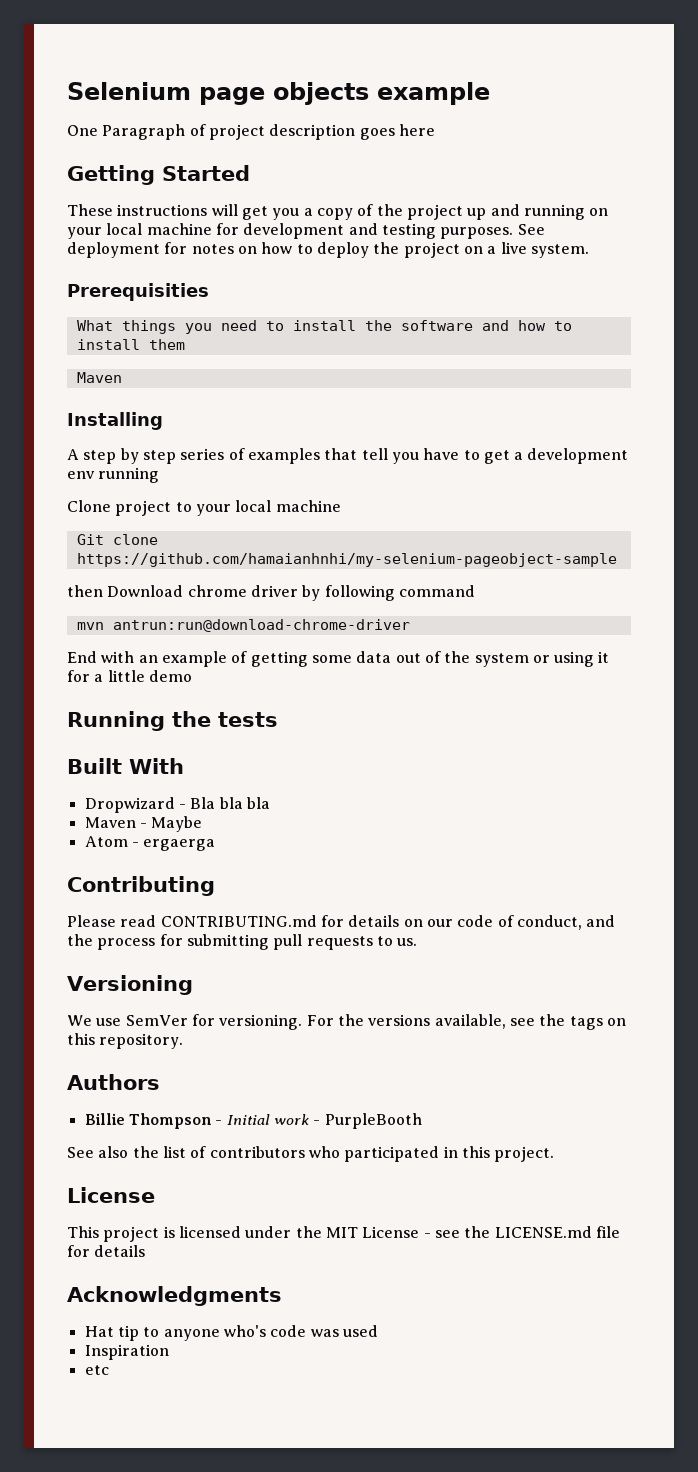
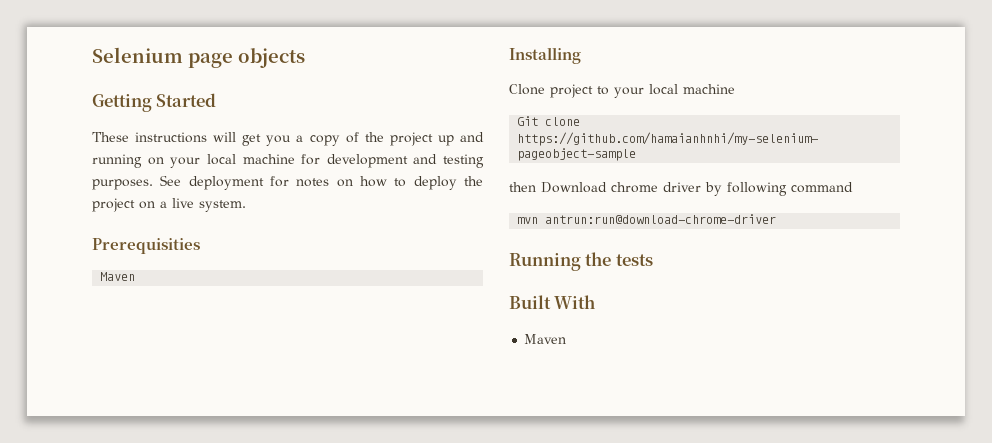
[377,82,490,105] [67,124,435,140] example // One Paragraph of project description goes here -> (305, 58) none
[76,320,572,334] [76,339,185,350] [76,372,122,383] [67,412,163,430] [67,448,629,464] [67,467,160,483] What things you need to install the software and how to install them // Maven // Installing // A step by step series of examples that tell you have to get a development env running -> [100,272,136,281] [509,47,581,64] Maven // Installing
[67,651,610,667] [67,670,192,682] // End with an example of getting some data out of the system or using it for a little demo -> (777, 219) none
[84,797,270,813] [84,816,203,832] [84,836,216,851] [67,876,215,896] [67,915,616,930] [67,934,418,950] [67,975,193,995] [67,1014,626,1030] [67,1033,184,1049] [67,1074,160,1090] [84,1113,422,1129] [67,1146,555,1162] [67,1187,155,1203] [67,1226,620,1242] [67,1245,146,1257] [67,1286,282,1306] [84,1325,378,1341] [84,1344,169,1360] [84,1365,109,1375] Dropwizard - Bla bla bla // Maven - Maybe // Atom - ergaerga // Contributing // Please read CONTRIBUTING.md for details on our code of conduct, and the process for submitting pull requests to us. // Versioning // We use SemVer for versioning. For the versions available, see the tags on this repository. // Authors // Billie Thompson - Initial work - PurpleBooth // See also the list of contributors who participated in this project. // License // This project is licensed under the MIT License - see the LICENSE.md file for details // Acknowledgments // Hat tip to anyone who's code was used // Inspiration // etc -> [524,334,567,344] Maven

